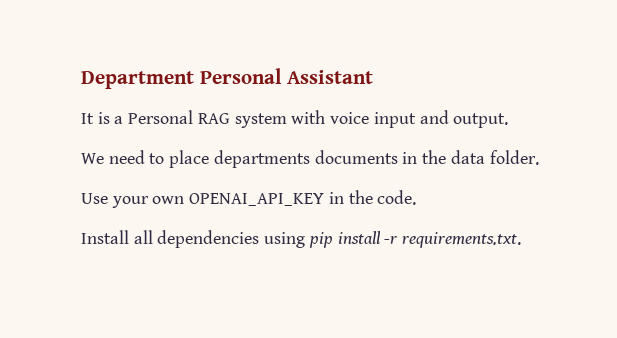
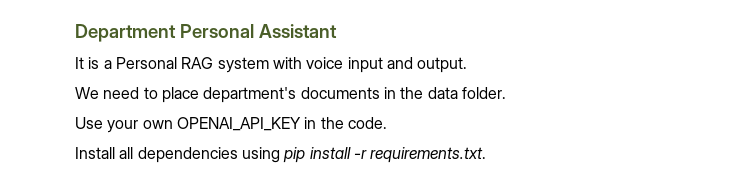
[213,150,310,168] departments -> [203,87,297,103] department's

